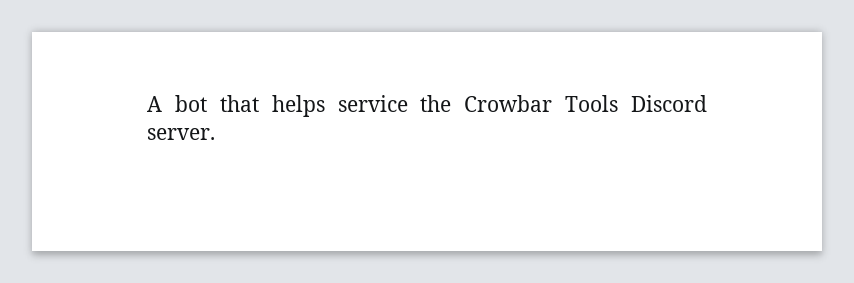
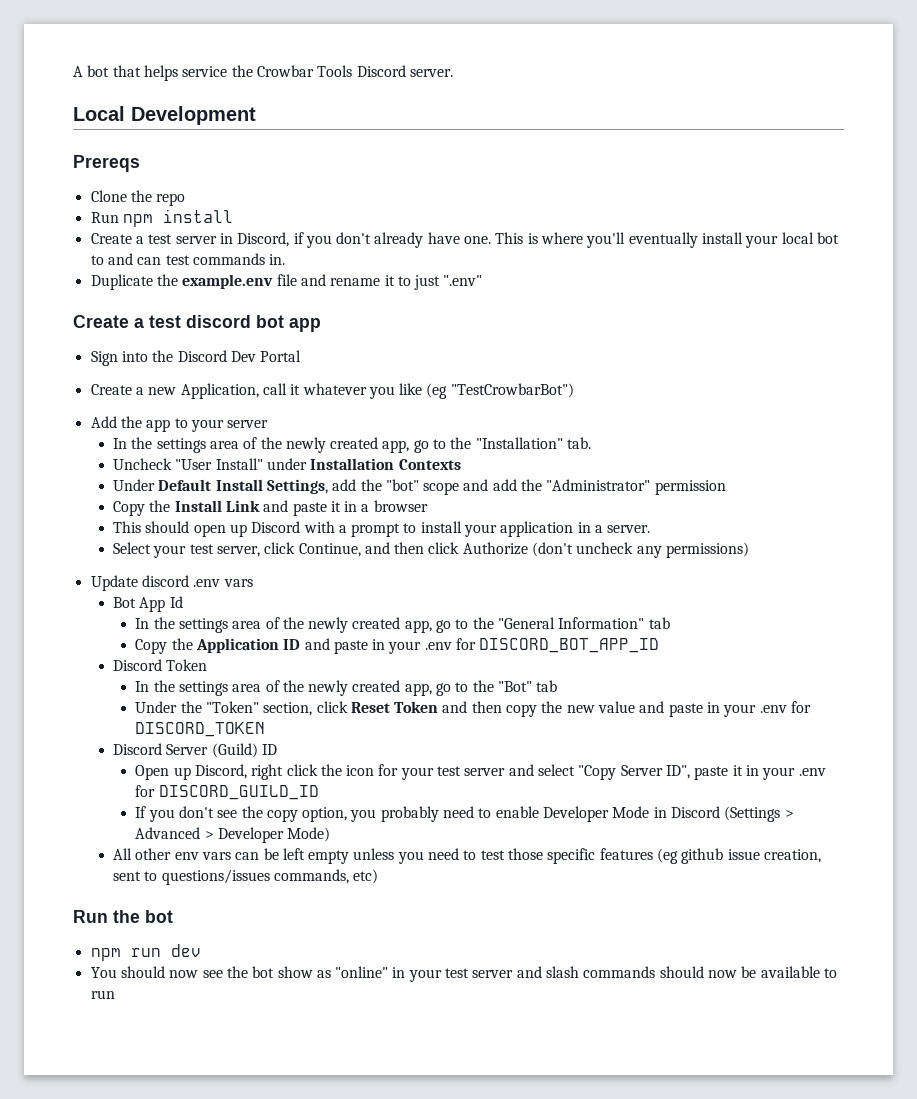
(215, 134) none -> [73,106,256,125] [73,155,140,172] [90,190,186,206] [90,209,233,227] [90,232,840,248] [90,253,286,265] [90,274,483,290] [73,315,321,332] [90,350,302,366] [90,383,574,399] [90,416,269,432] [112,437,592,453] [112,458,461,470] [112,479,726,495] [112,500,428,516] [112,521,651,537] [112,542,750,558] [90,575,253,591] [112,596,183,612] [135,617,670,633] [135,638,660,654] [112,659,208,671] [135,680,558,696] [135,701,812,717] [135,722,266,737] [112,743,277,758] [135,764,826,780] [135,785,319,800] [135,806,794,822] [135,827,331,843] [112,848,822,864] [112,869,379,885] [73,910,173,923] [90,944,201,961] [90,966,838,982] [90,990,115,999] // Local Development // Prereqs // Clone the repo // Run npm install // Create a test server in Discord, if you don't already have one. This is where you'll eventually install your local bot to and can test commands in. // Duplicate the example.env file and rename it to just ".env" // Create a test discord bot app // Sign into the Discord Dev Portal // Create a new Application, call it whatever you like (eg "TestCrowbarBot") // Add the app to your server // In the settings area of the newly created app, go to the "Installation" tab. // Uncheck "User Install" under Installation Contexts // Under Default Install Settings, add the "bot" scope and add the "Administrator" permission // Copy the Install Link and paste it in a browser // This should open up Discord with a prompt to install your application in a server. // Select your test server, click Continue, and then click Authorize (don't uncheck any permissions) // Update discord .env vars // Bot App Id // In the settings area of the newly created app, go to the "General Information" tab // Copy the Application ID and paste in your .env for DISCORD_BOT_APP_ID // Discord Token // In the settings area of the newly created app, go to the "Bot" tab // Under the "Token" section, click Reset Token and then copy the new value and paste in your .env for DISCORD_TOKEN // Discord Server (Guild) ID // Open up Discord, right click the icon for your test server and select "Copy Server ID", paste it in your .env for DISCORD_GUILD_ID // If you don't see the copy option, you probably need to enable Developer Mode in Discord (Settings > Advanced > Developer Mode) // All other env vars can be left empty unless you need to test those specific features (eg github issue creation, sent to questions/issues commands, etc) // Run the bot // npm run dev // You should now see the bot show as "online" in your test server and slash commands should now be available to run

